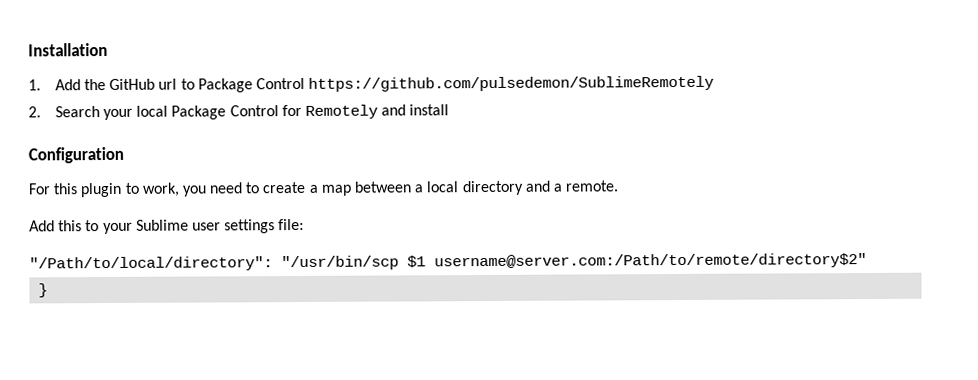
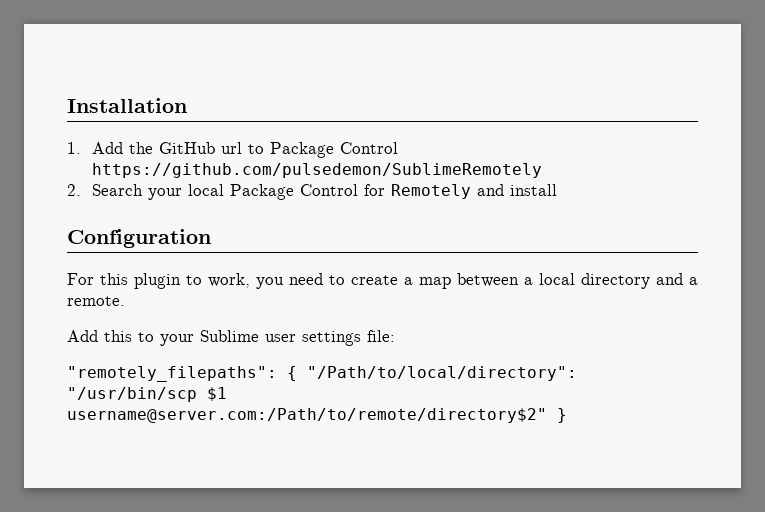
(305, 224) none -> [67,366,297,382] "remotely_filepaths": {
(867, 261) // -> (547, 415) none

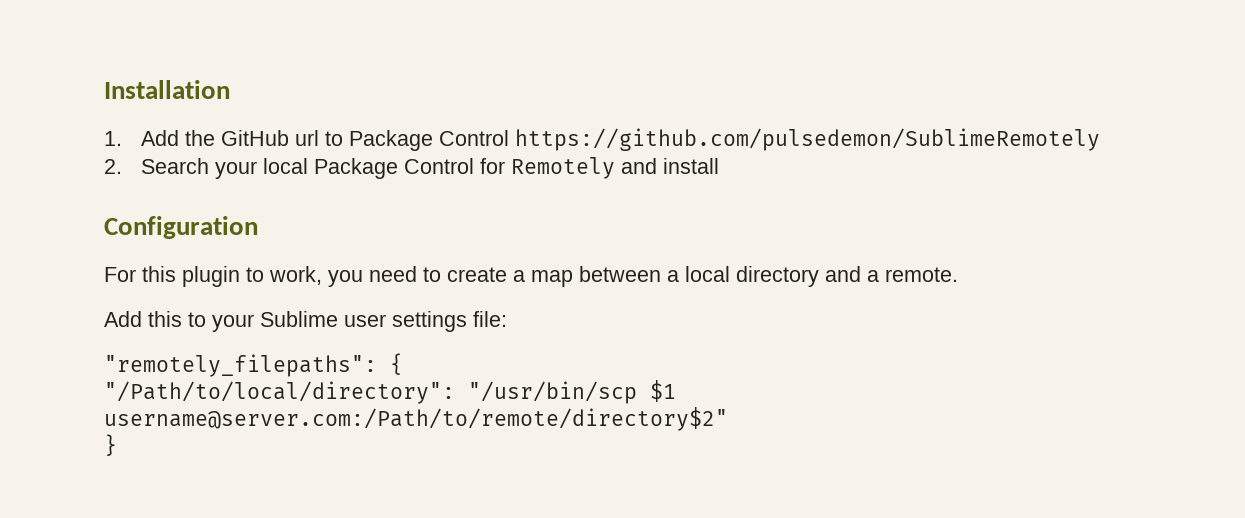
(297, 373) none -> (403, 364) //
(547, 415) none -> (728, 419) //

